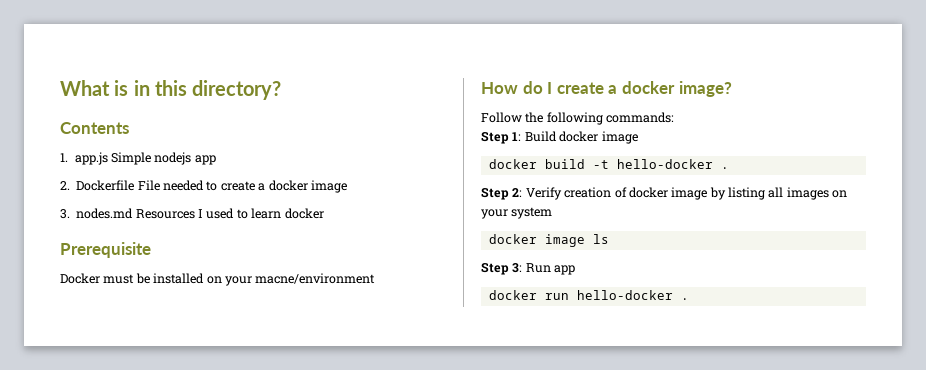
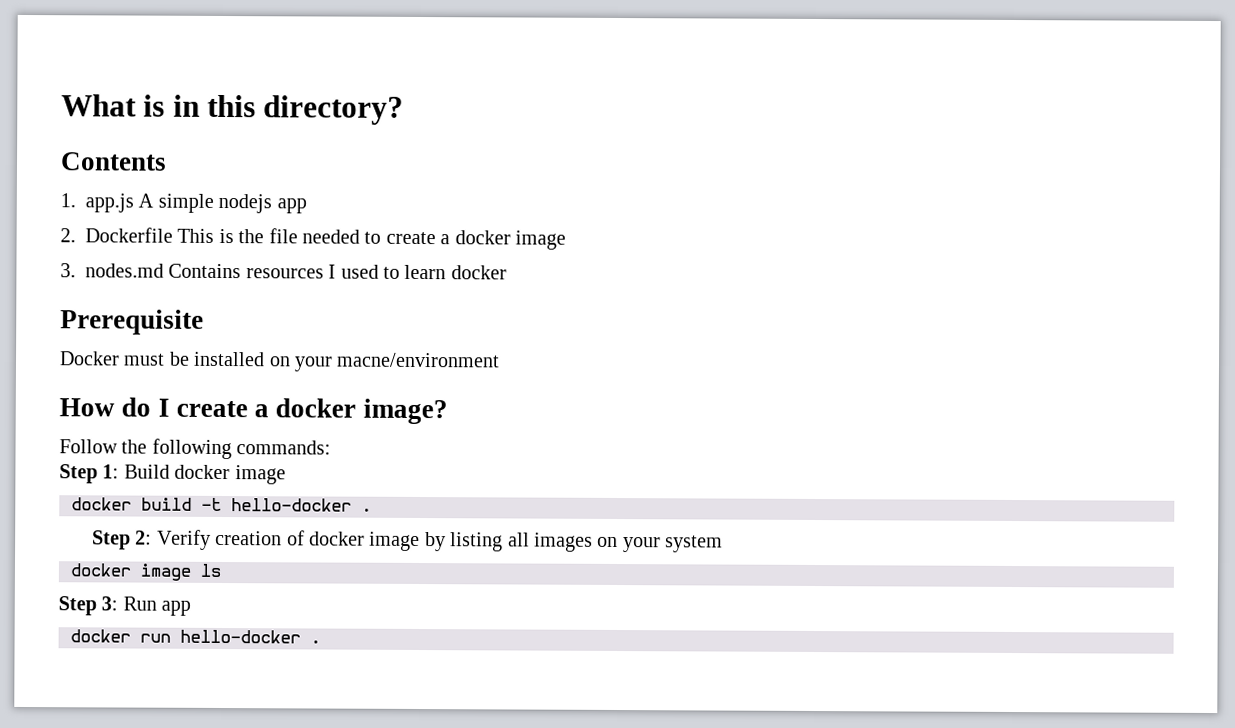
[110,152,151,165] Simple -> [138,193,214,213] A simple
[137,180,160,191] File -> [177,228,298,244] This is the file
[135,209,195,219] Resources -> [168,263,324,279] Contains resources

